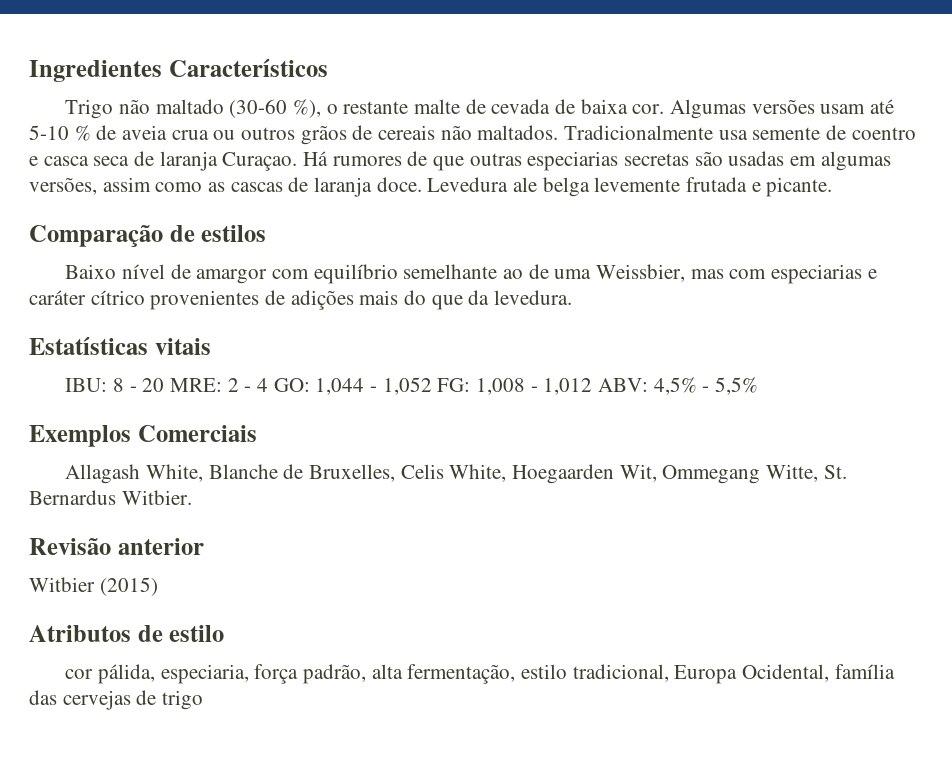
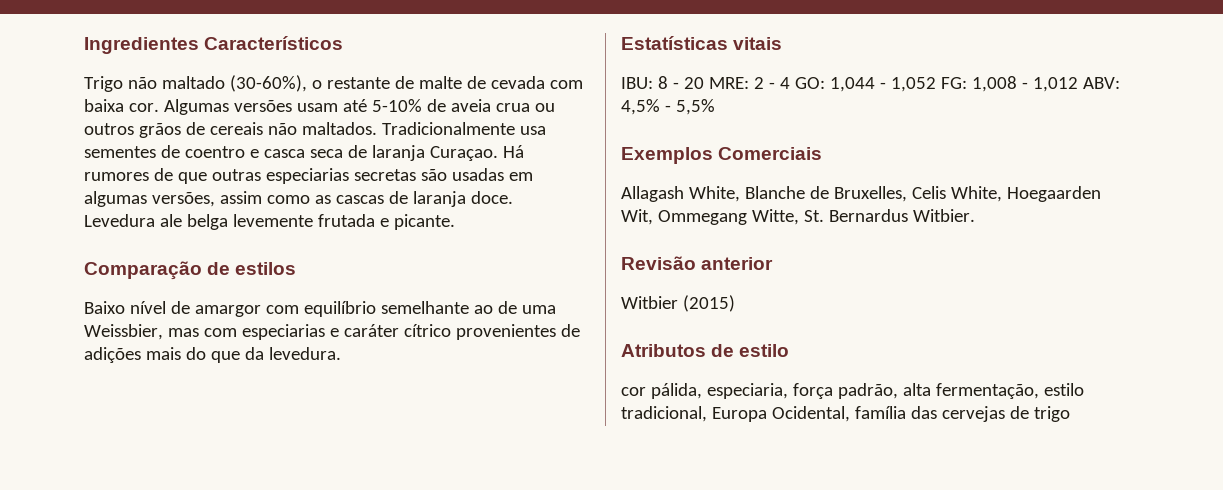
[229,99,322,118] (30-60 %), -> [229,75,307,92] (30-60%),
(409, 107) none -> [394,76,414,89] de
[555,99,576,114] de -> [549,80,583,89] com
[29,125,91,141] 5-10 % -> [371,99,422,112] 5-10%
[752,127,821,140] semente -> [84,146,156,158] sementes

